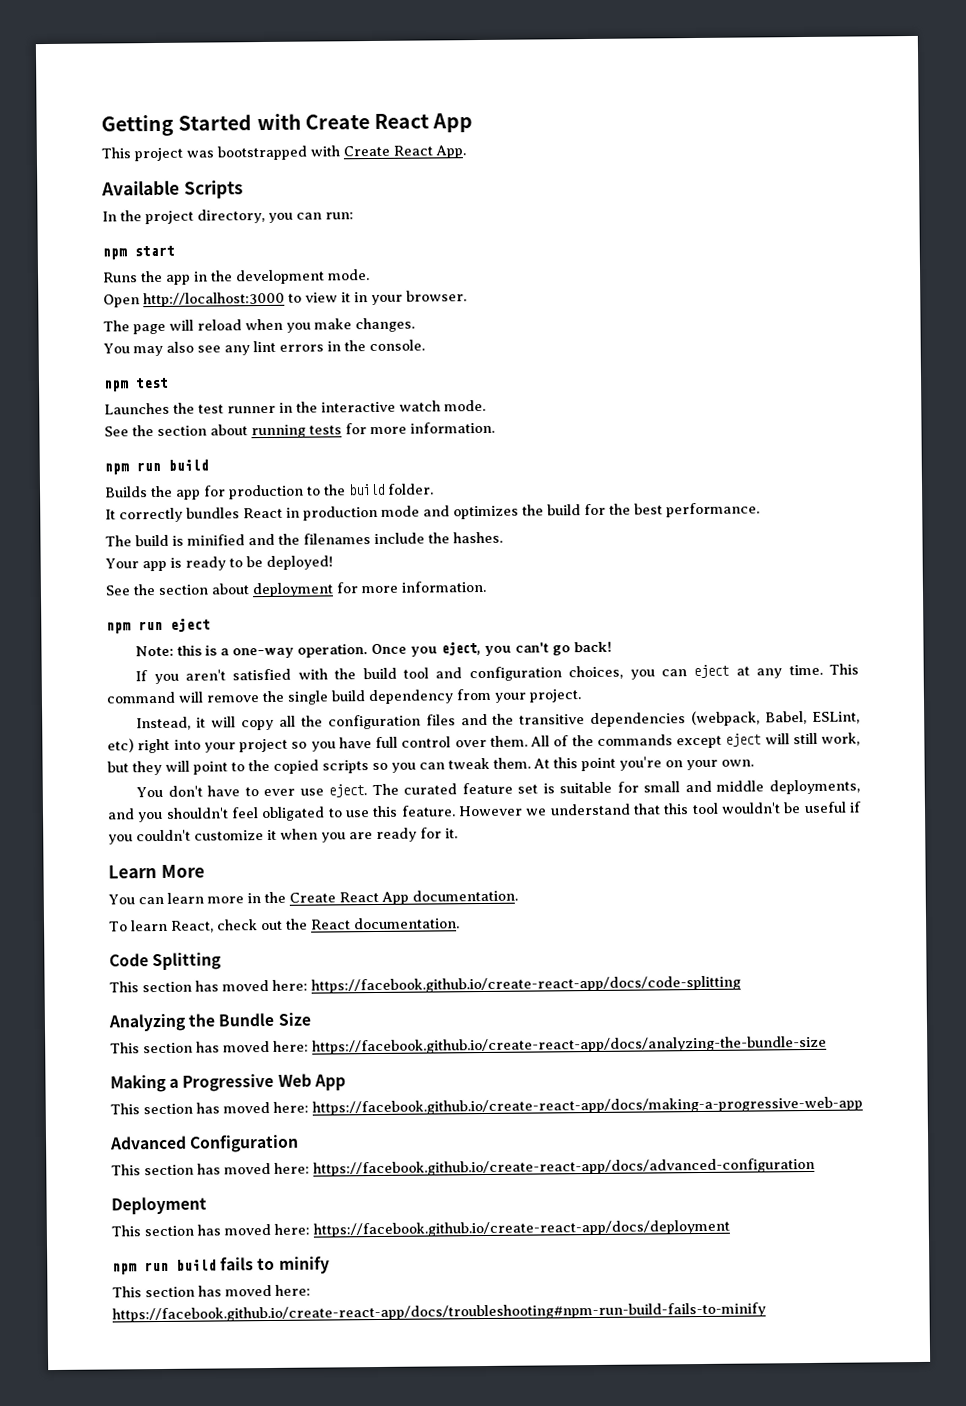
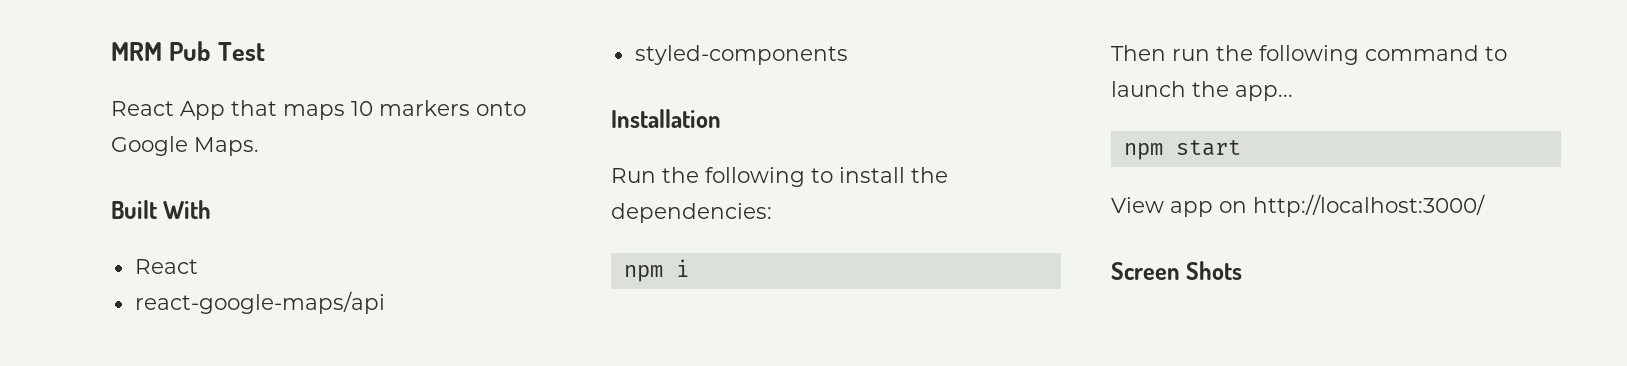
[101,113,474,137] [101,145,466,162] [101,180,243,199] [102,209,354,225] [102,245,175,260] [103,269,370,285] [103,290,467,308] [103,317,415,335] [103,339,425,357] [104,377,169,392] [104,399,486,415] [104,421,495,439] [104,459,209,475] [104,483,434,500] [105,502,760,523] [105,531,503,547] [105,555,333,572] [105,580,486,598] [106,618,211,634] [135,641,613,659] [135,663,859,685] [106,688,581,705] [136,710,860,731] [107,732,860,754] [107,756,754,776] [136,779,860,798] [107,801,863,823] [108,827,458,845] [108,864,205,879] [108,889,518,905] [109,917,460,933] [109,952,222,971] [109,975,741,994] [108,1012,311,1032] [110,1035,827,1055] [110,1073,346,1093] [110,1096,863,1116] [109,1134,300,1153] [111,1157,815,1177] [111,1196,207,1215] [111,1219,730,1238] [112,1256,330,1275] [112,1284,311,1298] [112,1302,766,1323] Getting Started with Create React App // This project was bootstrapped with Create React App. // Available Scripts // In the project directory, you can run: // npm start // Runs the app in the development mode. // Open http://localhost:3000 to view it in your browser. // The page will reload when you make changes. // You may also see any lint errors in the console. // npm test // Launches the test runner in the interactive watch mode. // See the section about running tests for more information. // npm run build // Builds the app for production to the build folder. // It correctly bundles React in production mode and optimizes the build for the best performance. // The build is minified and the filenames include the hashes. // Your app is ready to be deployed! // See the section about deployment for more information. // npm run eject // Note: this is a one-way operation. Once you eject, you can't go back! // If you aren't satisfied with the build tool and configuration choices, you can eject at any time. This command will remove the single build dependency from your project. // Instead, it will copy all the configuration files and the transitive dependencies (webpack, Babel, ESLint, etc) right into your project so you have full control over them. All of the commands except eject will still work, but they will point to the copied scripts so you can tweak them. At this point you're on your own. // You don't have to ever use eject. The curated feature set is suitable for small and middle deployments, and you shouldn't feel obligated to use this feature. However we understand that this tool wouldn't be useful if you couldn't customize it when you are ready for it. // Learn More // You can learn more in the Create React App documentation. // To learn React, check out the React documentation. // Code Splitting // This section has moved here: https://facebook.github.io/create-react-app/docs/code-splitting // Analyzing the Bundle Size // This section has moved here: https://facebook.github.io/create-react-app/docs/analyzing-the-bundle-size // Making a Progressive Web App // This section has moved here: https://facebook.github.io/create-react-app/docs/making-a-progressive-web-app // Advanced Configuration // This section has moved here: https://facebook.github.io/create-react-app/docs/advanced-configuration // Deployment // This section has moved here: https://facebook.github.io/create-react-app/docs/deployment // npm run build fails to minify // This section has moved here: https://facebook.github.io/create-react-app/docs/troubleshooting#npm-run-build-fails-to-minify -> [111,41,266,61] [111,100,526,120] [111,136,259,156] [111,200,212,219] [134,259,198,274] [134,291,385,314] [634,45,848,65] [611,109,721,128] [611,167,948,187] [611,203,772,223] [623,259,689,282] [1111,45,1507,65] [1111,81,1293,101] [1123,140,1241,160] [1111,194,1485,217] [1111,261,1243,280] MRM Pub Test // React App that maps 10 markers onto Google Maps. // Built With // React // react-google-maps/api // styled-components // Installation // Run the following to install the dependencies: // npm i // Then run the following command to launch the app... // npm start // View app on http://localhost:3000/ // Screen Shots

